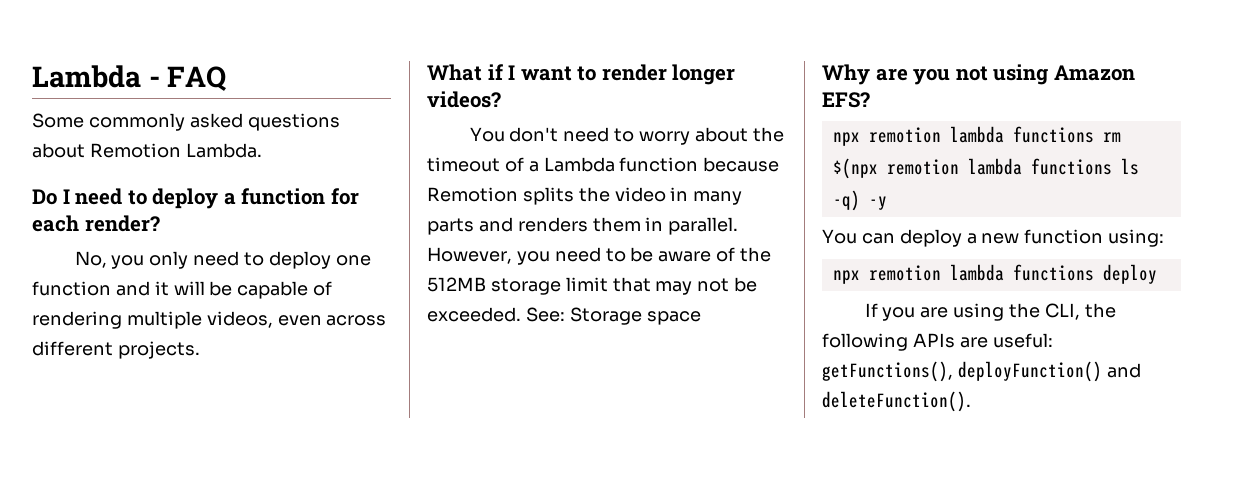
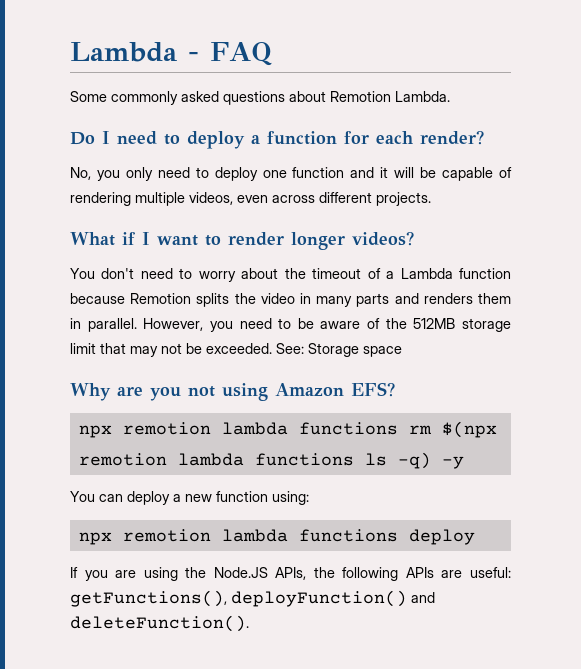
[1044,303,1080,320] CLI, -> [213,567,307,580] Node.JS APIs,

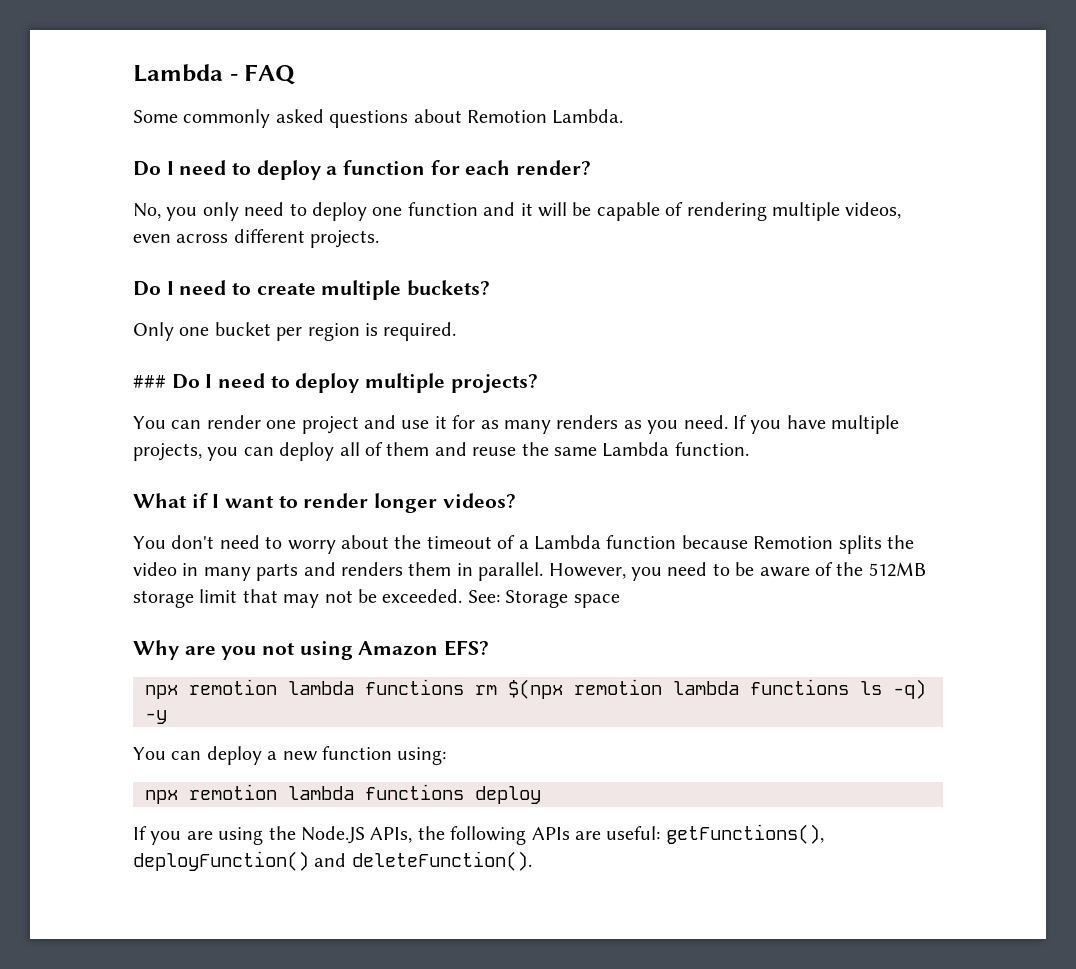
(431, 199) none -> [133,280,491,300] [133,322,457,341] [133,373,538,393] [133,415,900,434] [133,442,749,461] // Do I need to create multiple buckets? // Only one bucket per region is required. // ### Do I need to deploy multiple projects? // You can render one project and use it for as many renders as you need. If you have multiple projects, you can deploy all of them and reuse the same Lambda function.

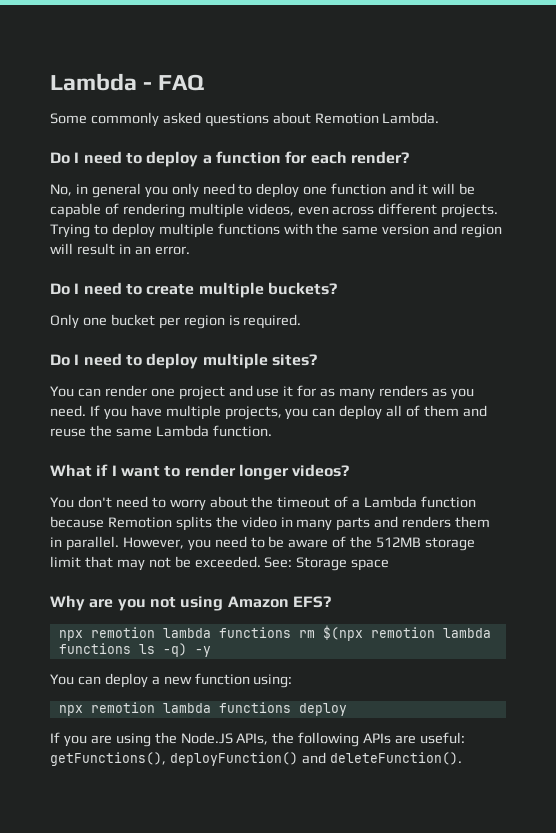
(161, 211) none -> [75,183,141,198] in general
(380, 239) none -> [50,223,503,238] [50,243,190,255] Trying to deploy multiple functions with the same version and region will result in an error.
[133,375,166,388] ### -> (302, 321) none
[450,374,538,393] projects? -> [271,354,317,366] sites?

